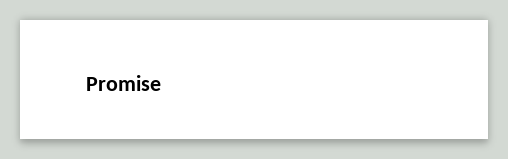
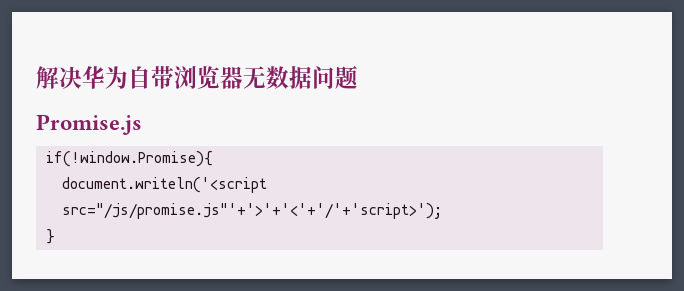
[86,75,161,91] Promise -> [36,65,358,89] [36,114,142,135] [45,151,213,167] [61,177,267,193] [61,203,442,219] [45,229,55,244] 解决华为自带浏览器无数据问题 // Promise.js // if(!window.Promise){ // document.writeln('<script src="/js/promise.js"'+'>'+'<'+'/'+'script>'); // }

